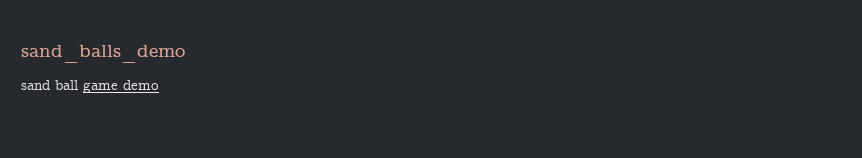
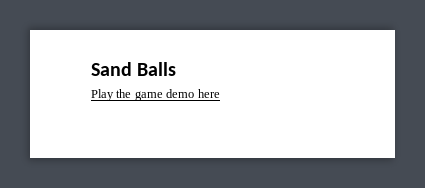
[21,45,185,63] [21,80,78,90] sand_balls_demo // sand ball -> [91,62,177,76] [91,89,132,101] Sand Balls // Play the
(159, 85) none -> [197,89,220,98] here

